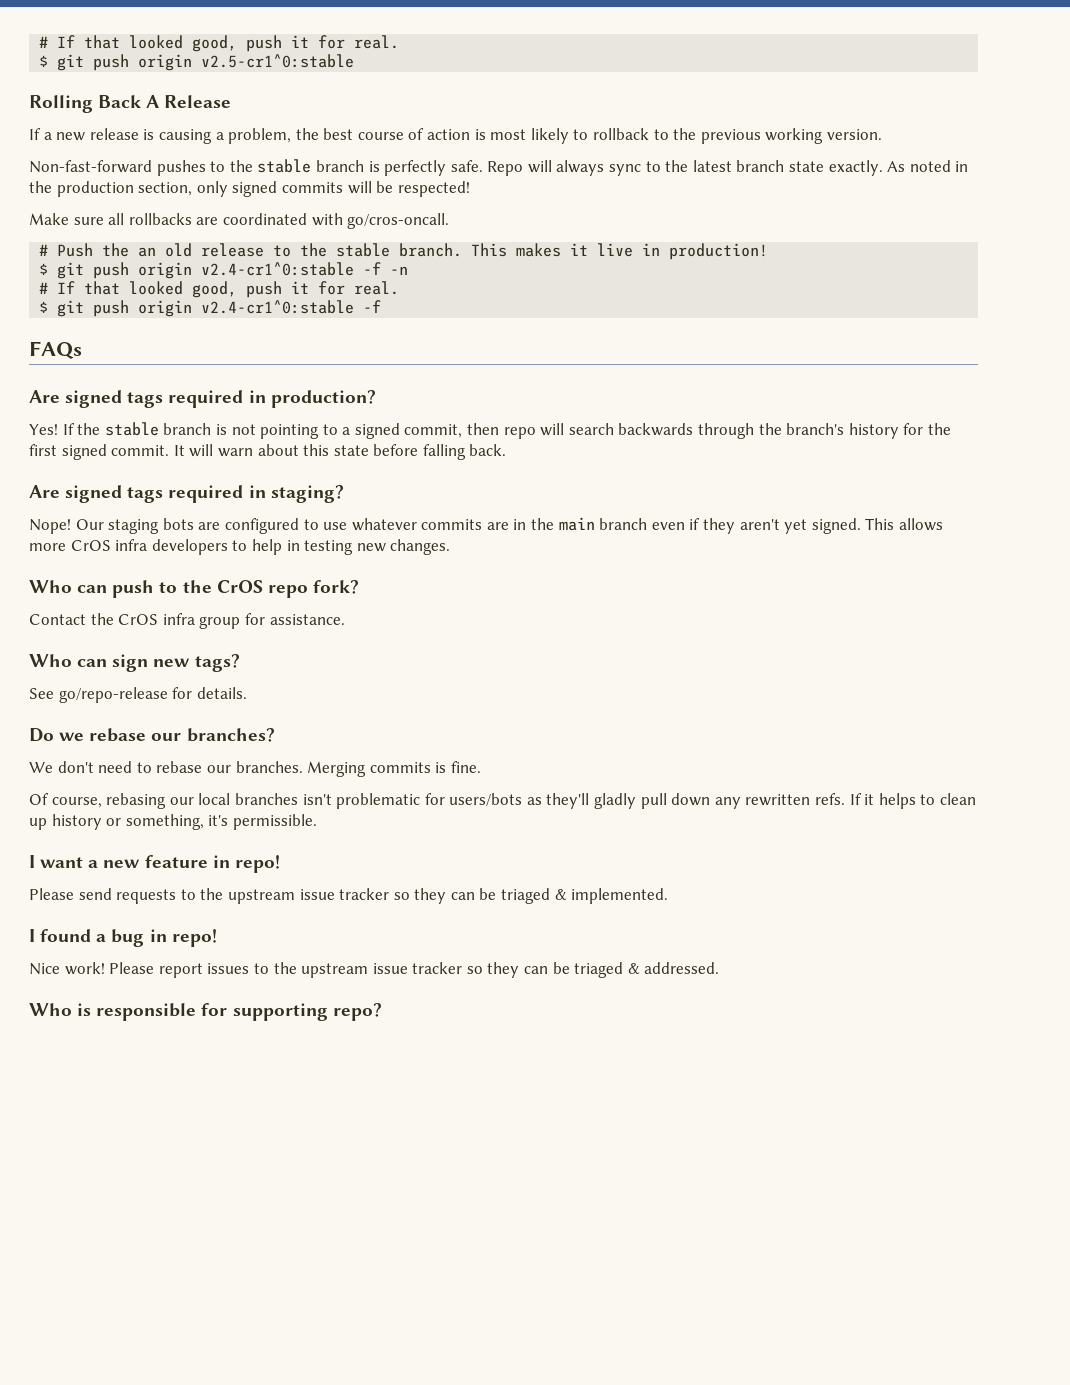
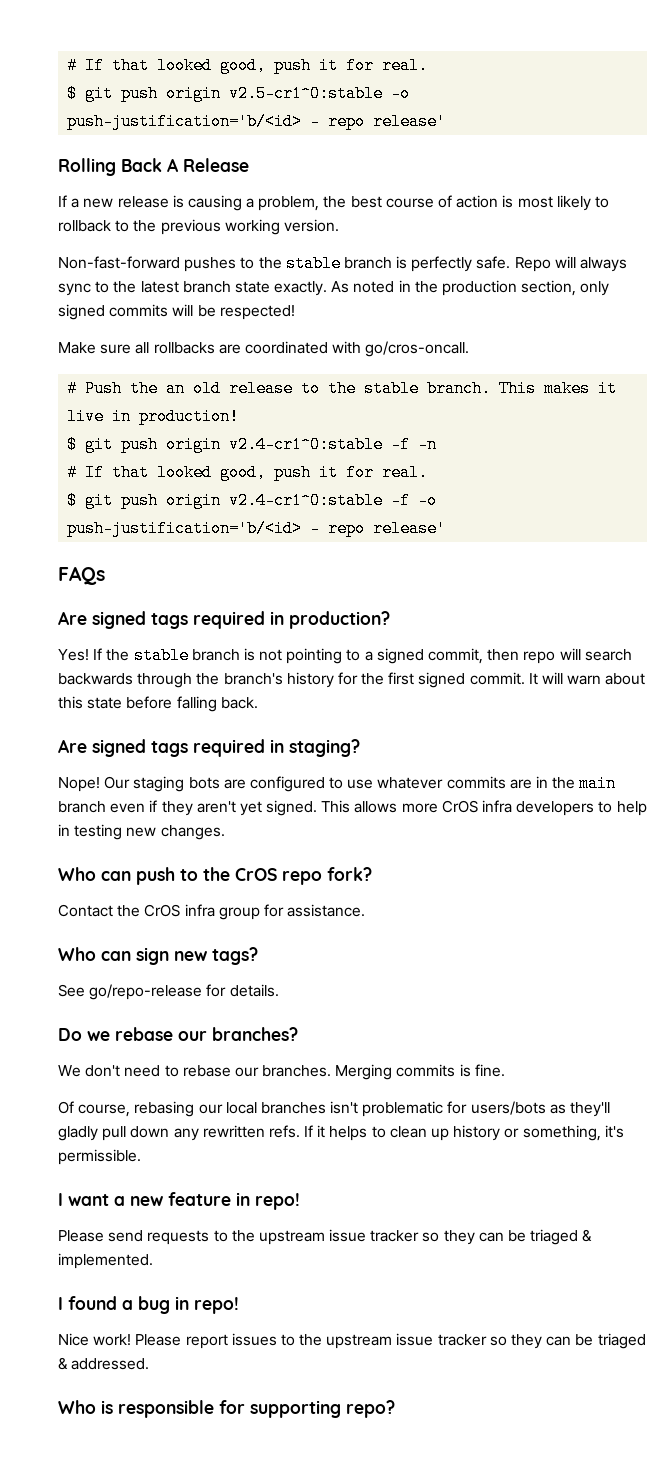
(355, 61) none -> [391,85,411,102] [67,113,447,130] -o push-justification='b/<id> - repo release'
(382, 306) none -> [418,492,438,509] [67,520,447,537] -o push-justification='b/<id> - repo release'

